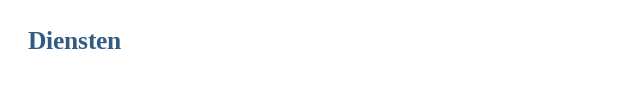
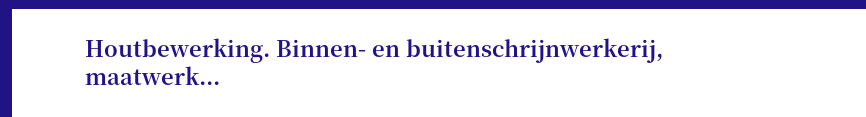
[28,31,121,49] Diensten -> [85,38,663,63] [85,66,220,85] Houtbewerking. Binnen- en buitenschrijnwerkerij, maatwerk...

